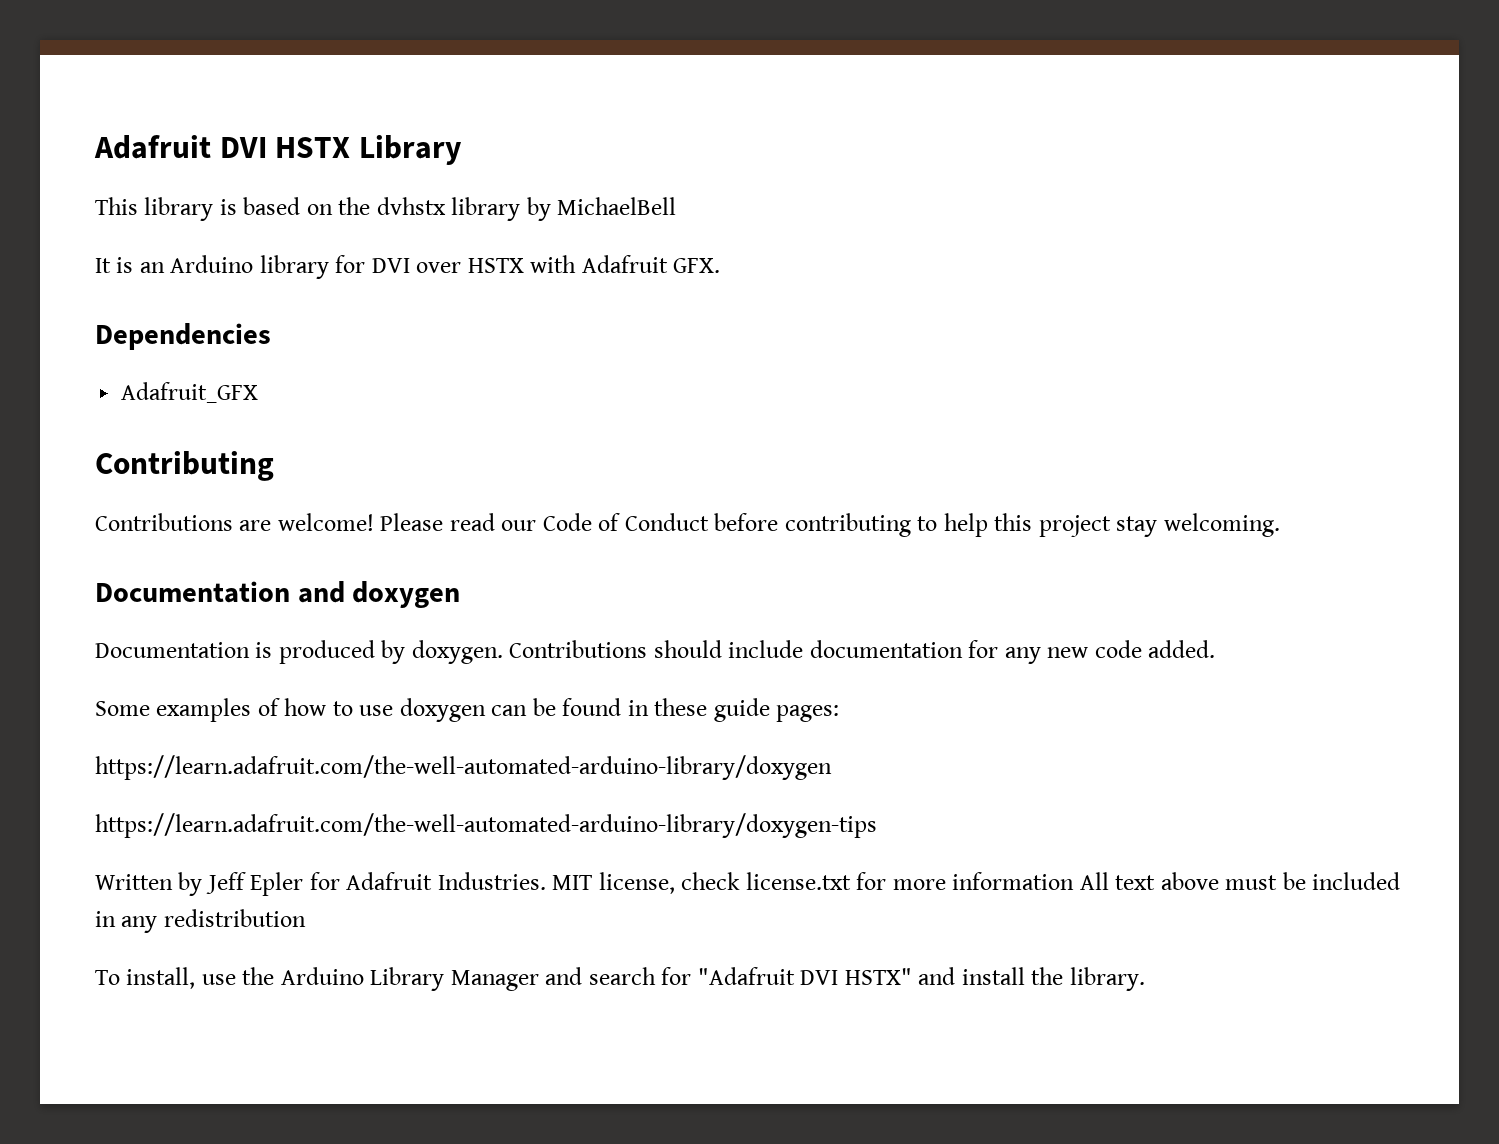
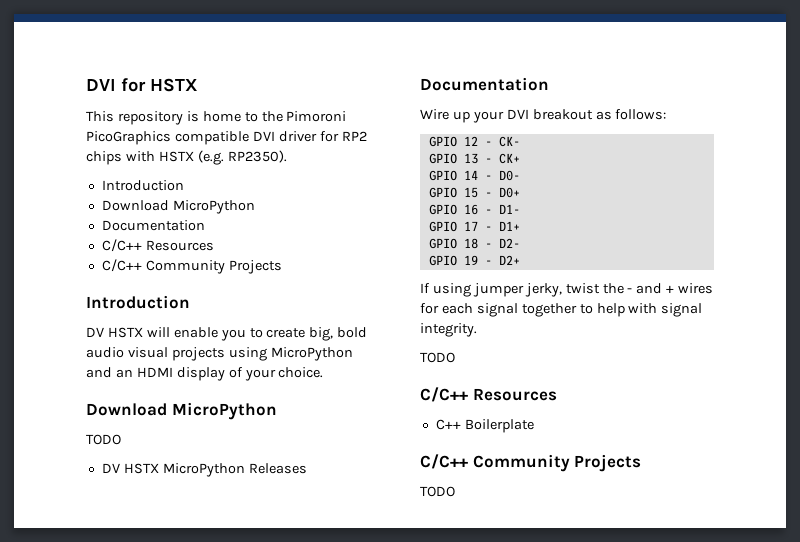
[94,135,462,165] Adafruit DVI HSTX Library -> [86,78,198,92] DVI for HSTX
[144,197,677,221] [95,255,721,279] [95,323,271,350] [121,382,259,403] [95,451,274,481] [95,513,1280,537] [95,581,461,608] [95,640,1216,664] [95,698,840,722] [95,755,832,780] [95,813,877,838] [95,872,1401,896] [95,909,306,933] [95,967,1145,991] library is based on the dvhstx library by MichaelBell // It is an Arduino library for DVI over HSTX with Adafruit GFX. // Dependencies // Adafruit_GFX // Contributing // Contributions are welcome! Please read our Code of Conduct before contributing to help this project stay welcoming. // Documentation and doxygen // Documentation is produced by doxygen. Contributions should include documentation for any new code added. // Some examples of how to use doxygen can be found in these guide pages: // https://learn.adafruit.com/the-well-automated-arduino-library/doxygen // https://learn.adafruit.com/the-well-automated-arduino-library/doxygen-tips // Written by Jeff Epler for Adafruit Industries. MIT license, check license.txt for more information All text above must be included in any redistribution // To install, use the Arduino Library Manager and search for "Adafruit DVI HSTX" and install the library. -> [117,111,347,125] [86,131,367,145] [86,150,287,165] [101,180,184,191] [101,200,255,214] [101,220,205,231] [101,239,214,252] [101,259,282,274] [86,295,190,309] [86,327,368,341] [86,347,353,361] [86,367,324,381] [86,402,277,420] [86,434,121,445] [101,463,307,477] [420,77,549,91] [420,109,667,123] [428,136,520,147] [428,153,520,164] [428,170,520,181] [428,187,520,198] [428,204,520,215] [428,221,520,232] [428,238,520,249] [428,255,520,266] [420,283,714,297] [420,303,703,317] [420,323,477,337] [420,352,455,363] [420,387,557,402] [435,419,534,433] [420,454,642,472] [420,486,455,497] repository is home to the Pimoroni PicoGraphics compatible DVI driver for RP2 chips with HSTX (e.g. RP2350). // Introduction // Download MicroPython // Documentation // C/C++ Resources // C/C++ Community Projects // Introduction // DV HSTX will enable you to create big, bold audio visual projects using MicroPython and an HDMI display of your choice. // Download MicroPython // TODO // DV HSTX MicroPython Releases // Documentation // Wire up your DVI breakout as follows: // GPIO 12 - CK- // GPIO 13 - CK+ // GPIO 14 - D0- // GPIO 15 - D0+ // GPIO 16 - D1- // GPIO 17 - D1+ // GPIO 18 - D2- // GPIO 19 - D2+ // If using jumper jerky, twist the - and + wires for each signal together to help with signal integrity. // TODO // C/C++ Resources // C++ Boilerplate // C/C++ Community Projects // TODO

